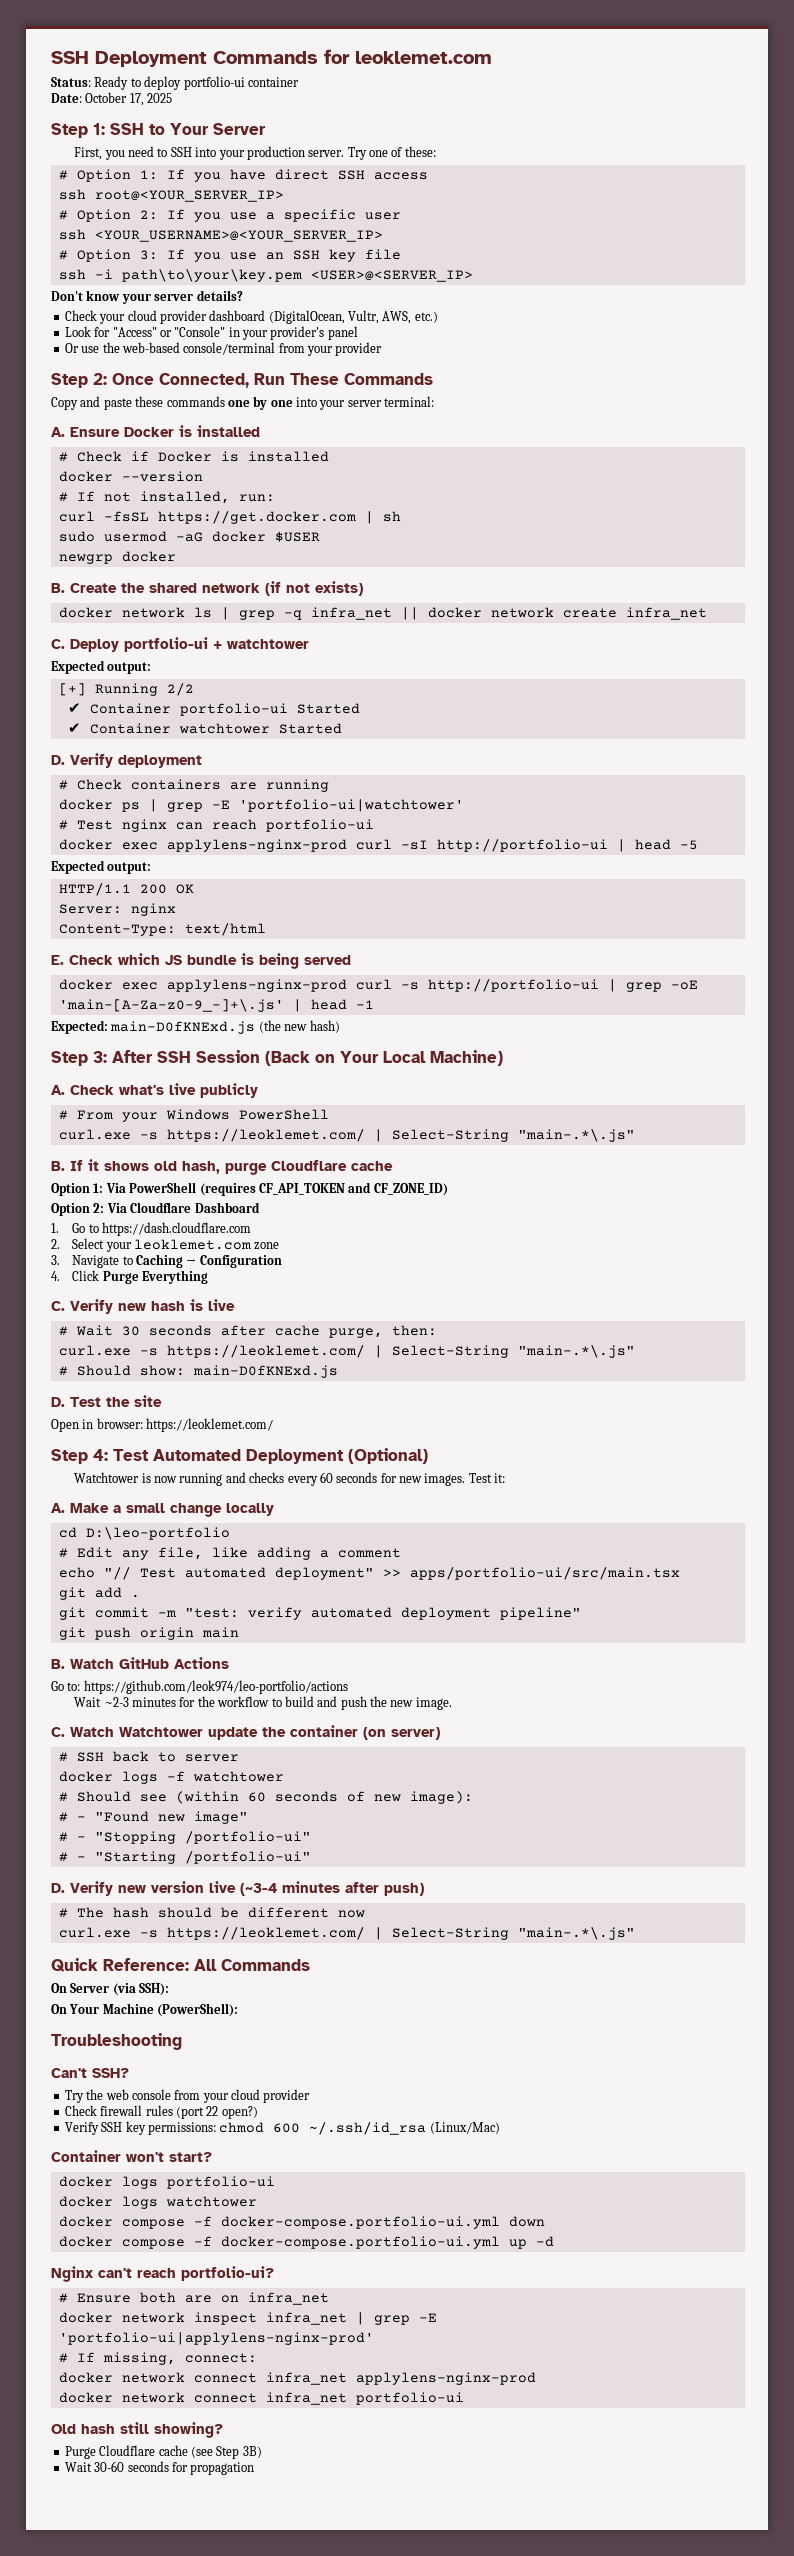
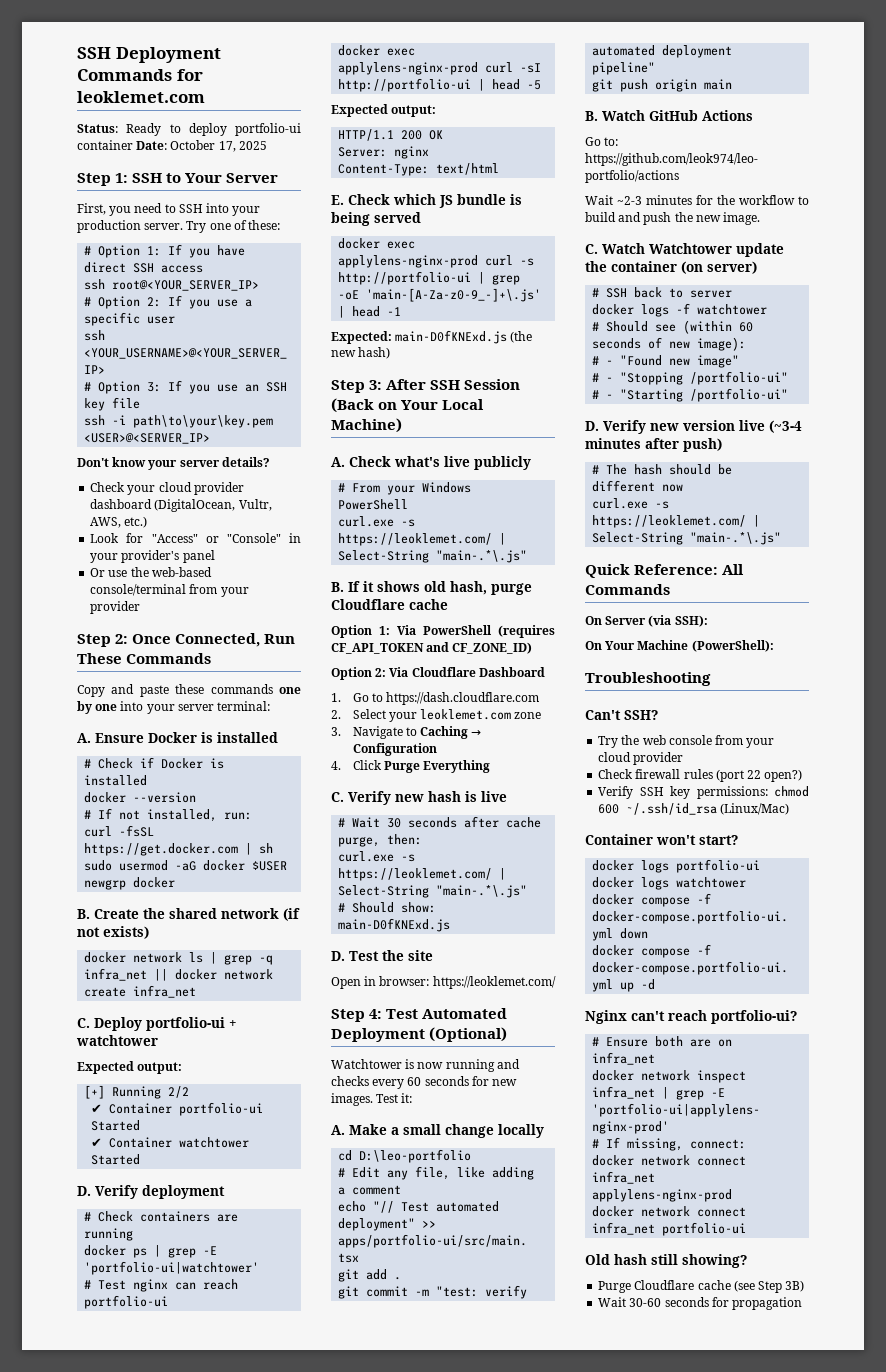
(299, 82) // -> (133, 145) none

